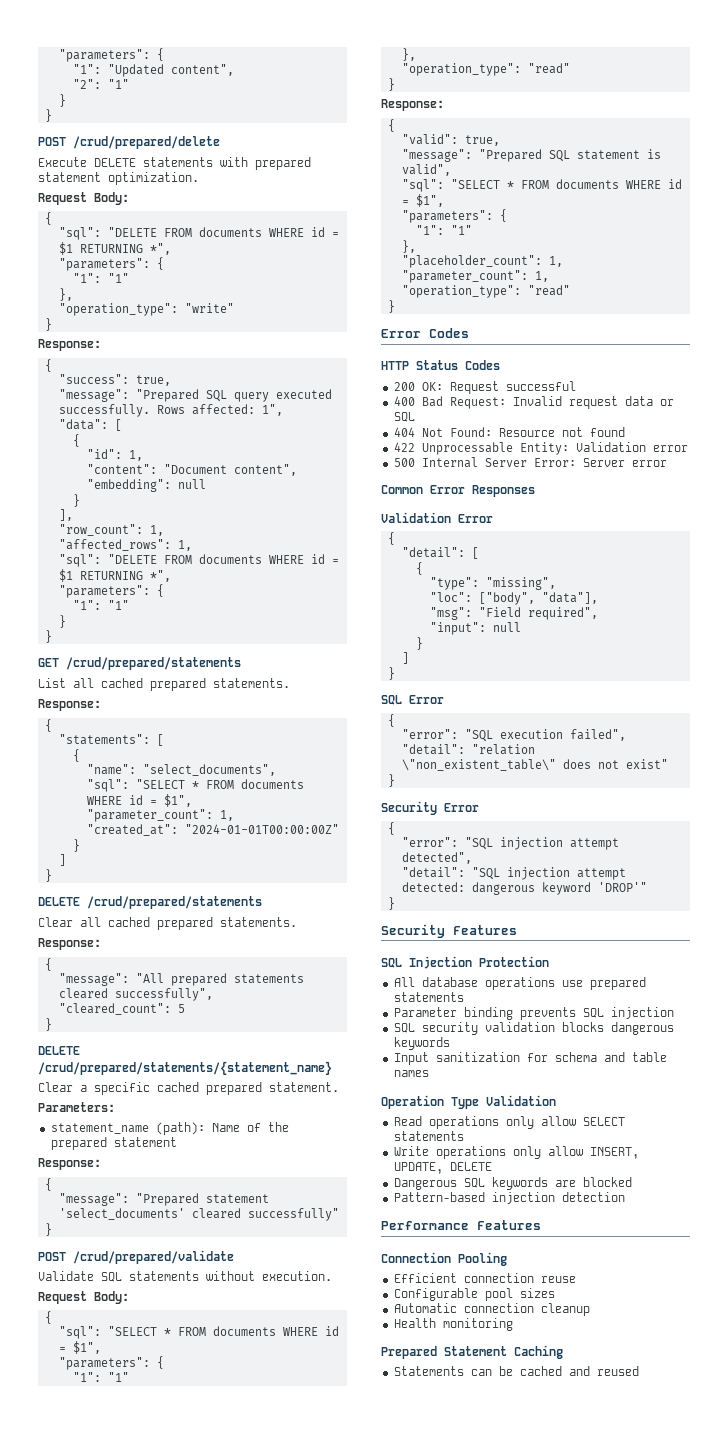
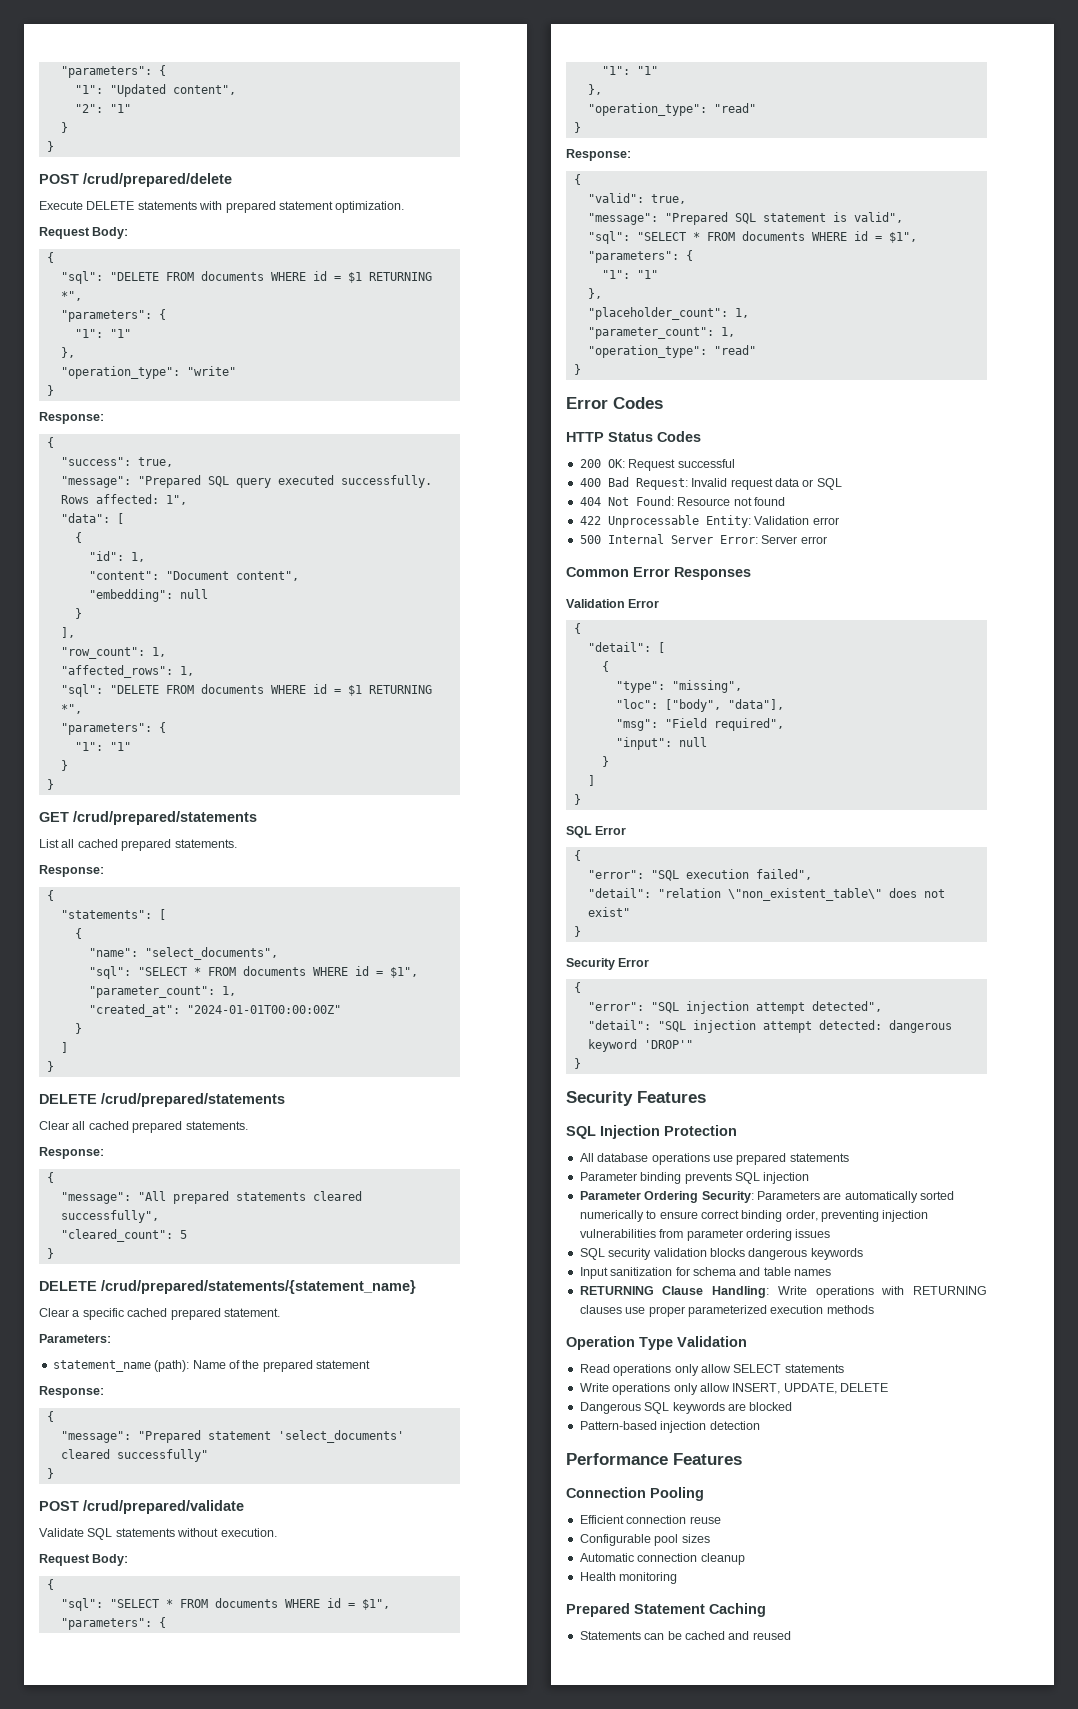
(674, 1013) none -> [579,1191,954,1203] [579,1210,929,1222] [579,1229,831,1241] // Parameter Ordering Security: Parameters are automatically sorted numerically to ensure correct binding order, preventing injection vulnerabilities from parameter ordering issues
(429, 1073) none -> [579,1286,987,1298] [579,1305,874,1317] // RETURNING Clause Handling: Write operations with RETURNING clauses use proper parameterized execution methods

